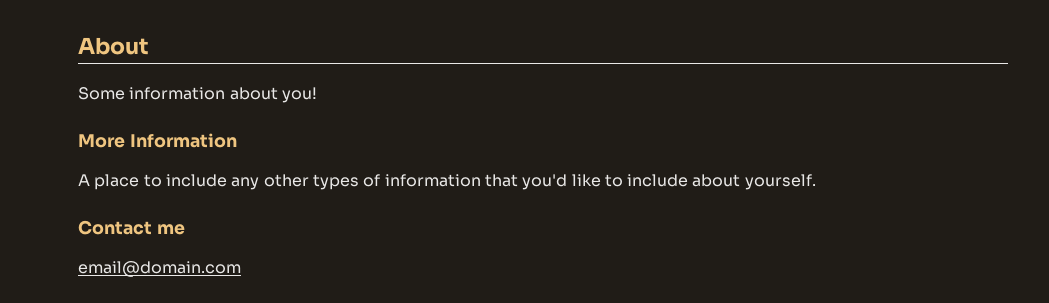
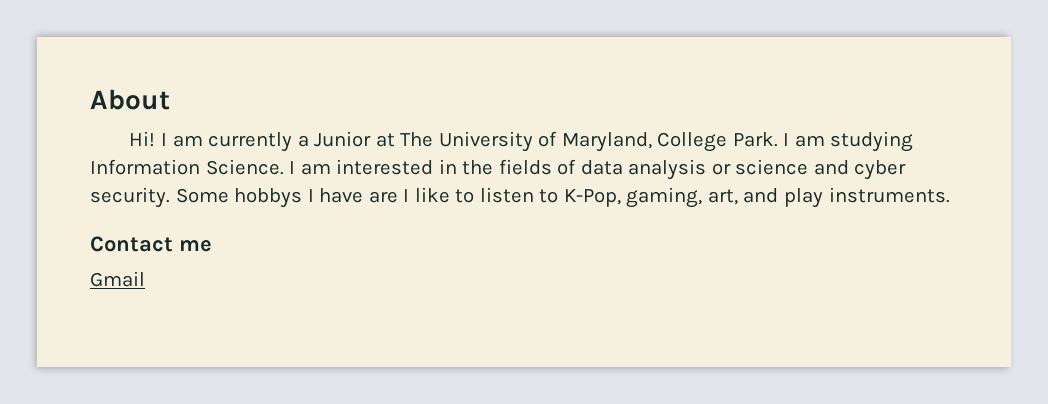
[78,87,317,103] [78,133,237,148] [78,174,816,190] Some information about you! // More Information // A place to include any other types of information that you'd like to include about yourself. -> [129,131,914,152] [90,159,907,180] [90,187,950,208] Hi! I am currently a Junior at The University of Maryland, College Park. I am studying Information Science. I am interested in the fields of data analysis or science and cyber security. Some hobbys I have are I like to listen to K-Pop, gaming, art, and play instruments.
[78,261,241,277] email@domain.com -> [90,271,145,287] Gmail

